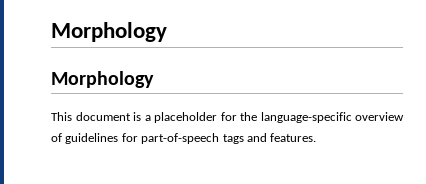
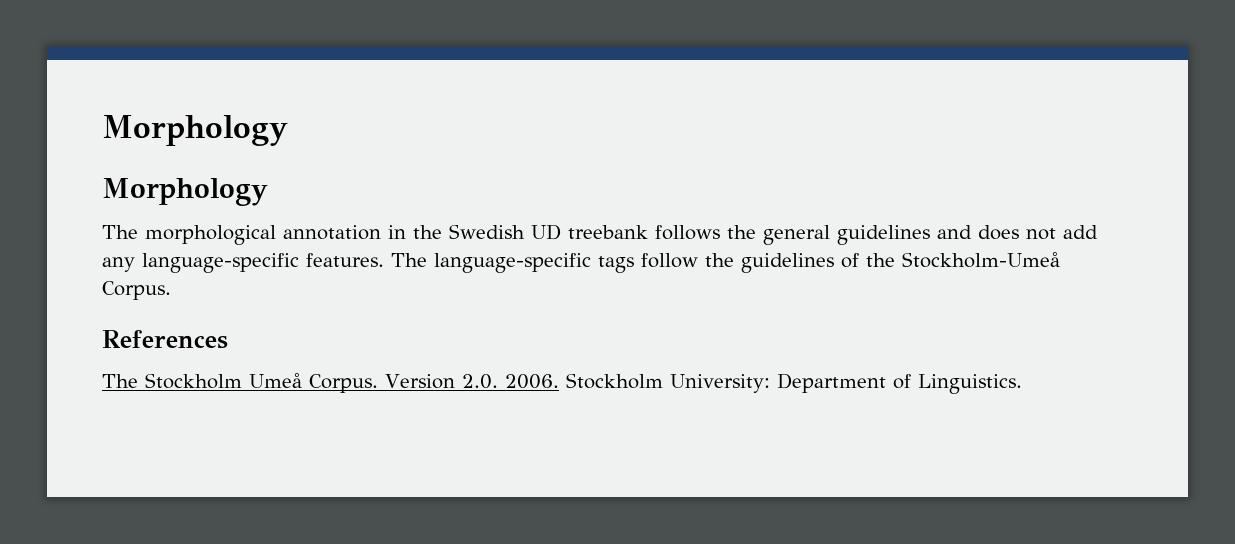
[51,112,404,123] [51,133,317,144] This document is a placeholder for the language-specific overview of guidelines for part-of-speech tags and features. -> [102,224,1098,245] [102,252,1060,273] [102,281,171,300] [102,330,228,349] [102,373,1022,394] The morphological annotation in the Swedish UD treebank follows the general guidelines and does not add any language-specific features. The language-specific tags follow the guidelines of the Stockholm-Umeå Corpus. // References // The Stockholm Umeå Corpus. Version 2.0. 2006. Stockholm University: Department of Linguistics.

